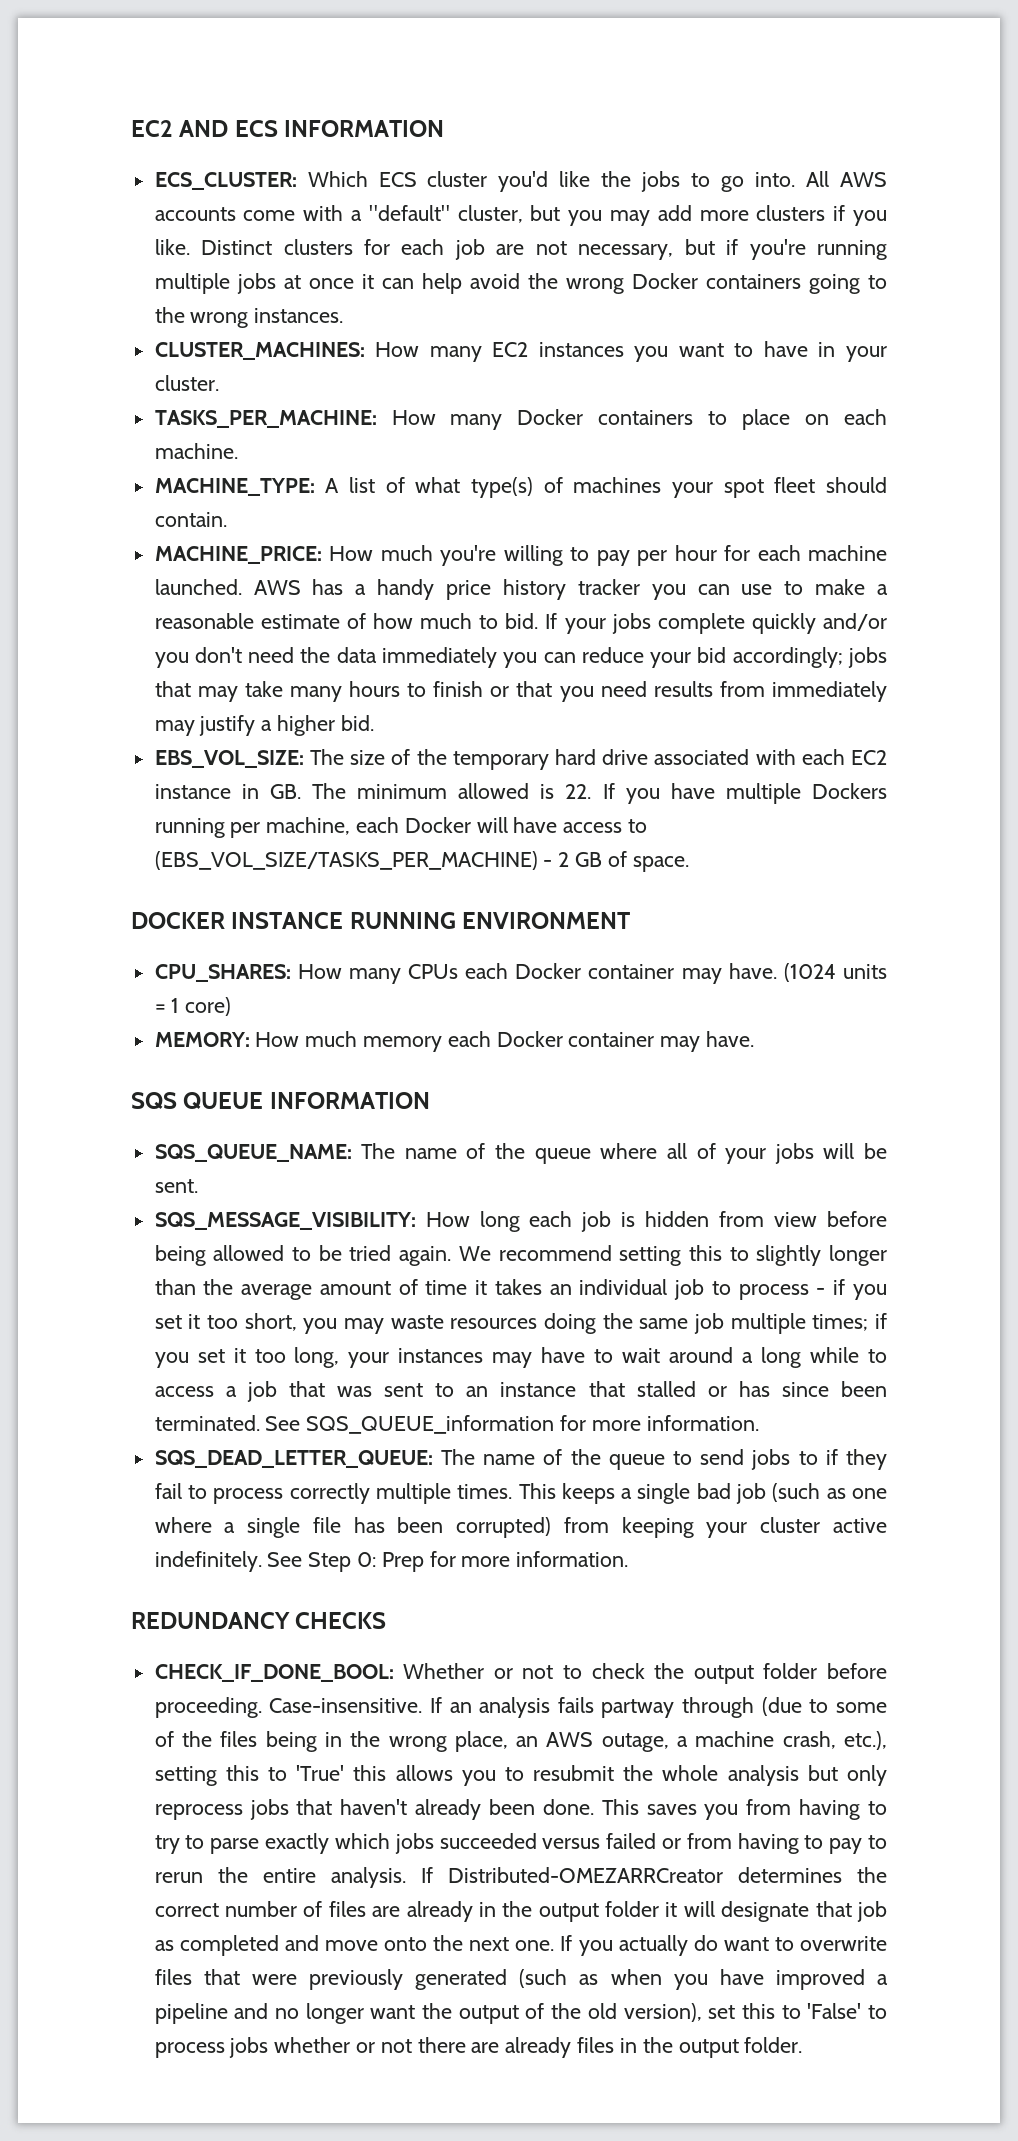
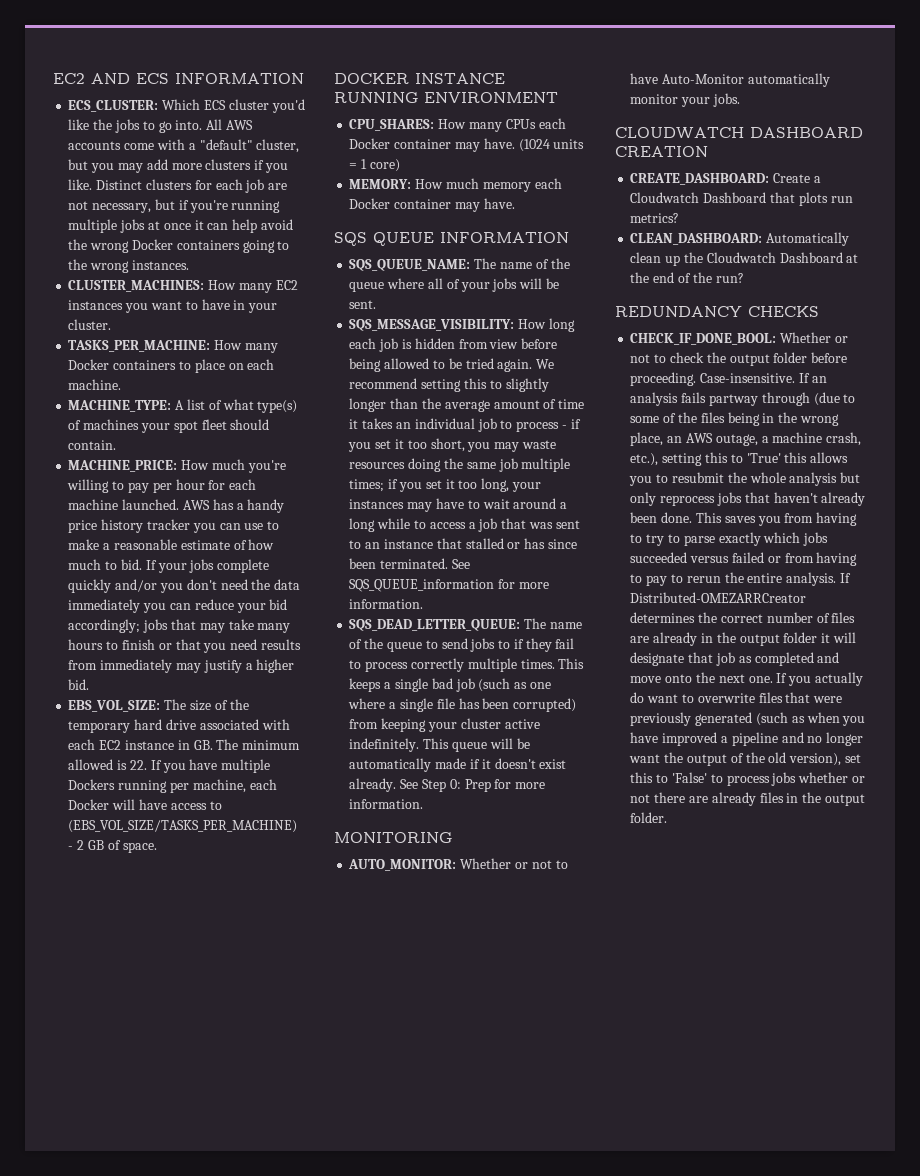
(262, 1561) none -> [423,738,530,752] [349,758,567,772] [349,778,397,792] This queue will be automatically made if it doesn't exist already.
(629, 1559) none -> [334,832,452,843] [348,858,568,871] [630,73,830,87] [630,93,740,107] [615,127,863,139] [615,146,708,157] [630,173,821,185] [630,192,853,206] [630,213,680,223] [630,232,850,246] [630,252,859,266] [630,272,744,283] // MONITORING // AUTO_MONITOR: Whether or not to have Auto-Monitor automatically monitor your jobs. // CLOUDWATCH DASHBOARD CREATION // CREATE_DASHBOARD: Create a Cloudwatch Dashboard that plots run metrics? // CLEAN_DASHBOARD: Automatically clean up the Cloudwatch Dashboard at the end of the run?

